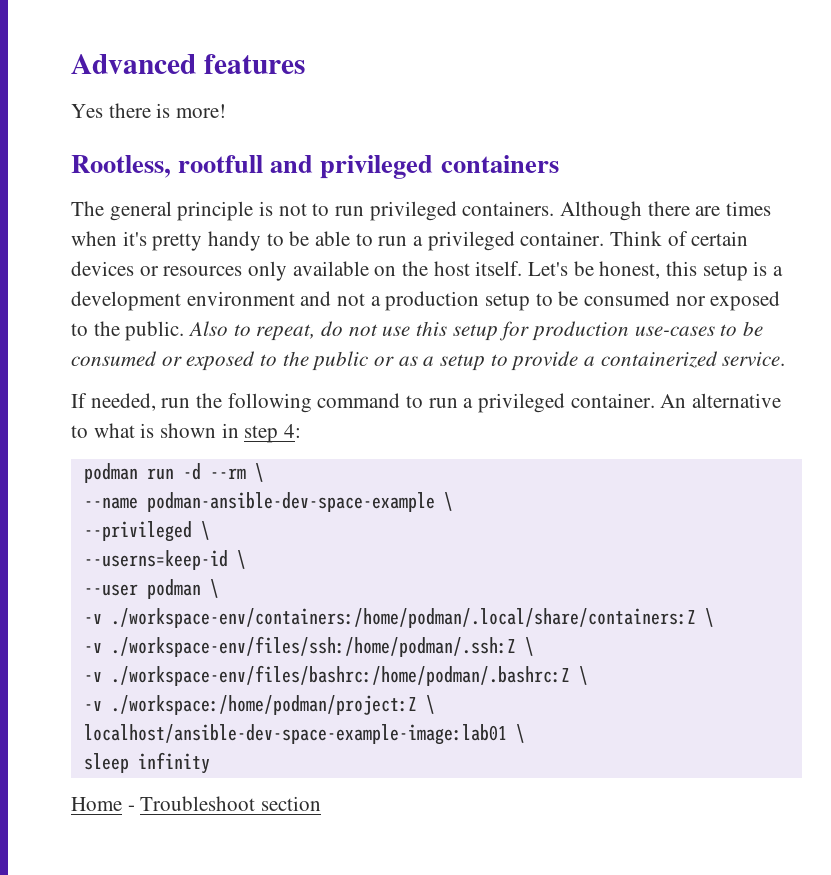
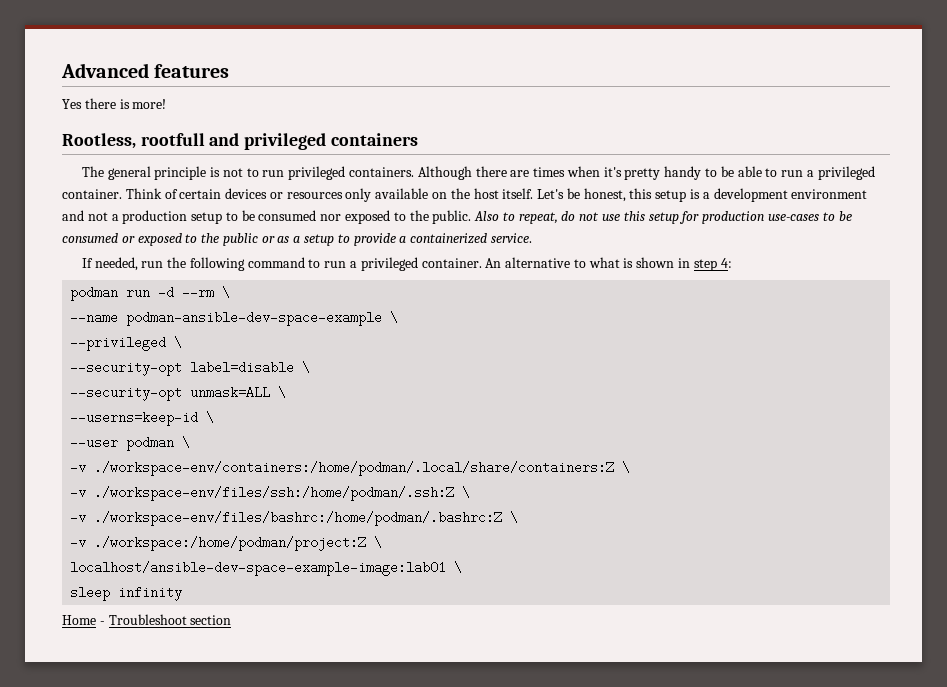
(210, 530) none -> [70,361,311,376] [70,386,287,401] // --security-opt label=disable \ // --security-opt unmask=ALL \

